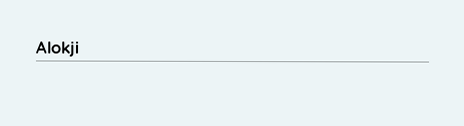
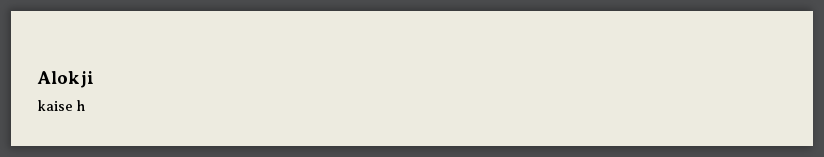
(80, 48) none -> [38,100,85,111] // kaise h

